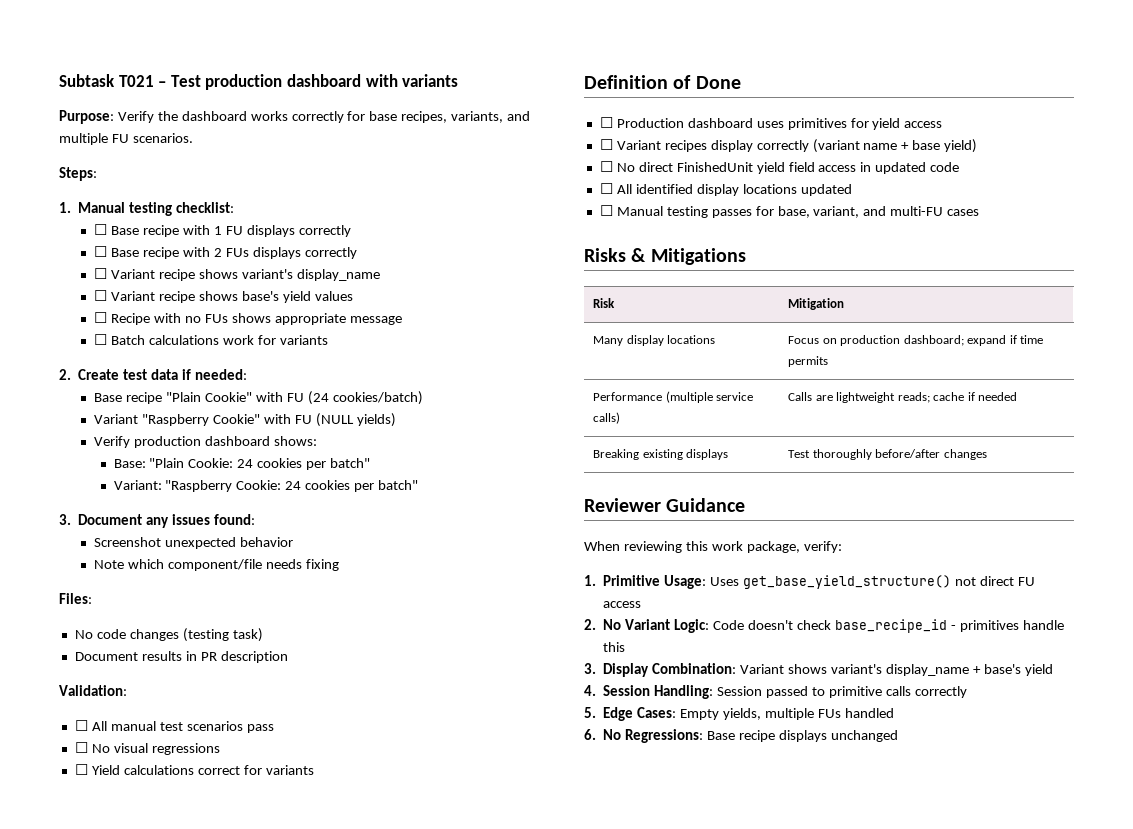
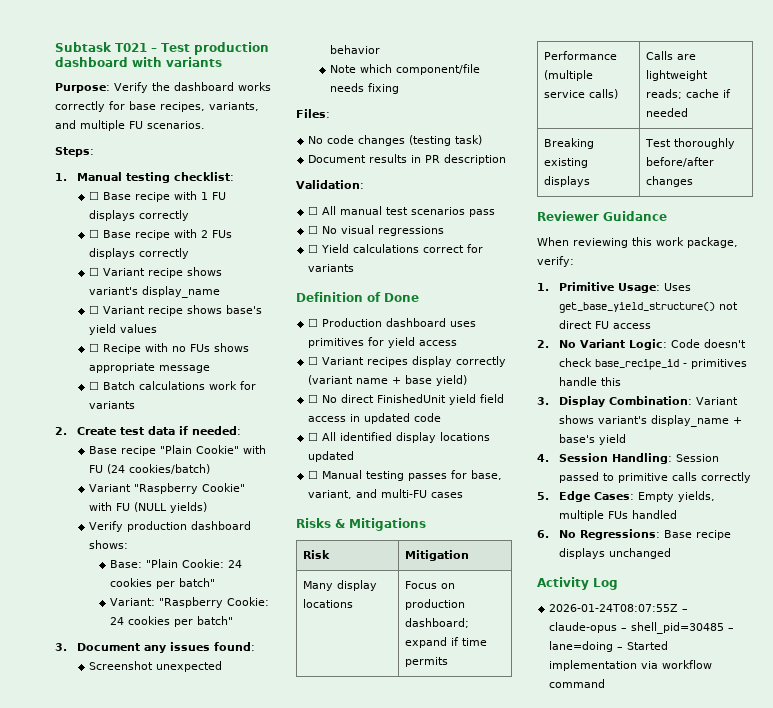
(898, 736) none -> [537,577,618,590] [549,604,689,612] [549,622,735,634] [549,641,669,652] [549,660,713,671] [549,679,606,688] // Activity Log // 2026-01-24T08:07:55Z – claude-opus – shell_pid=30485 – lane=doing – Started implementation via workflow command

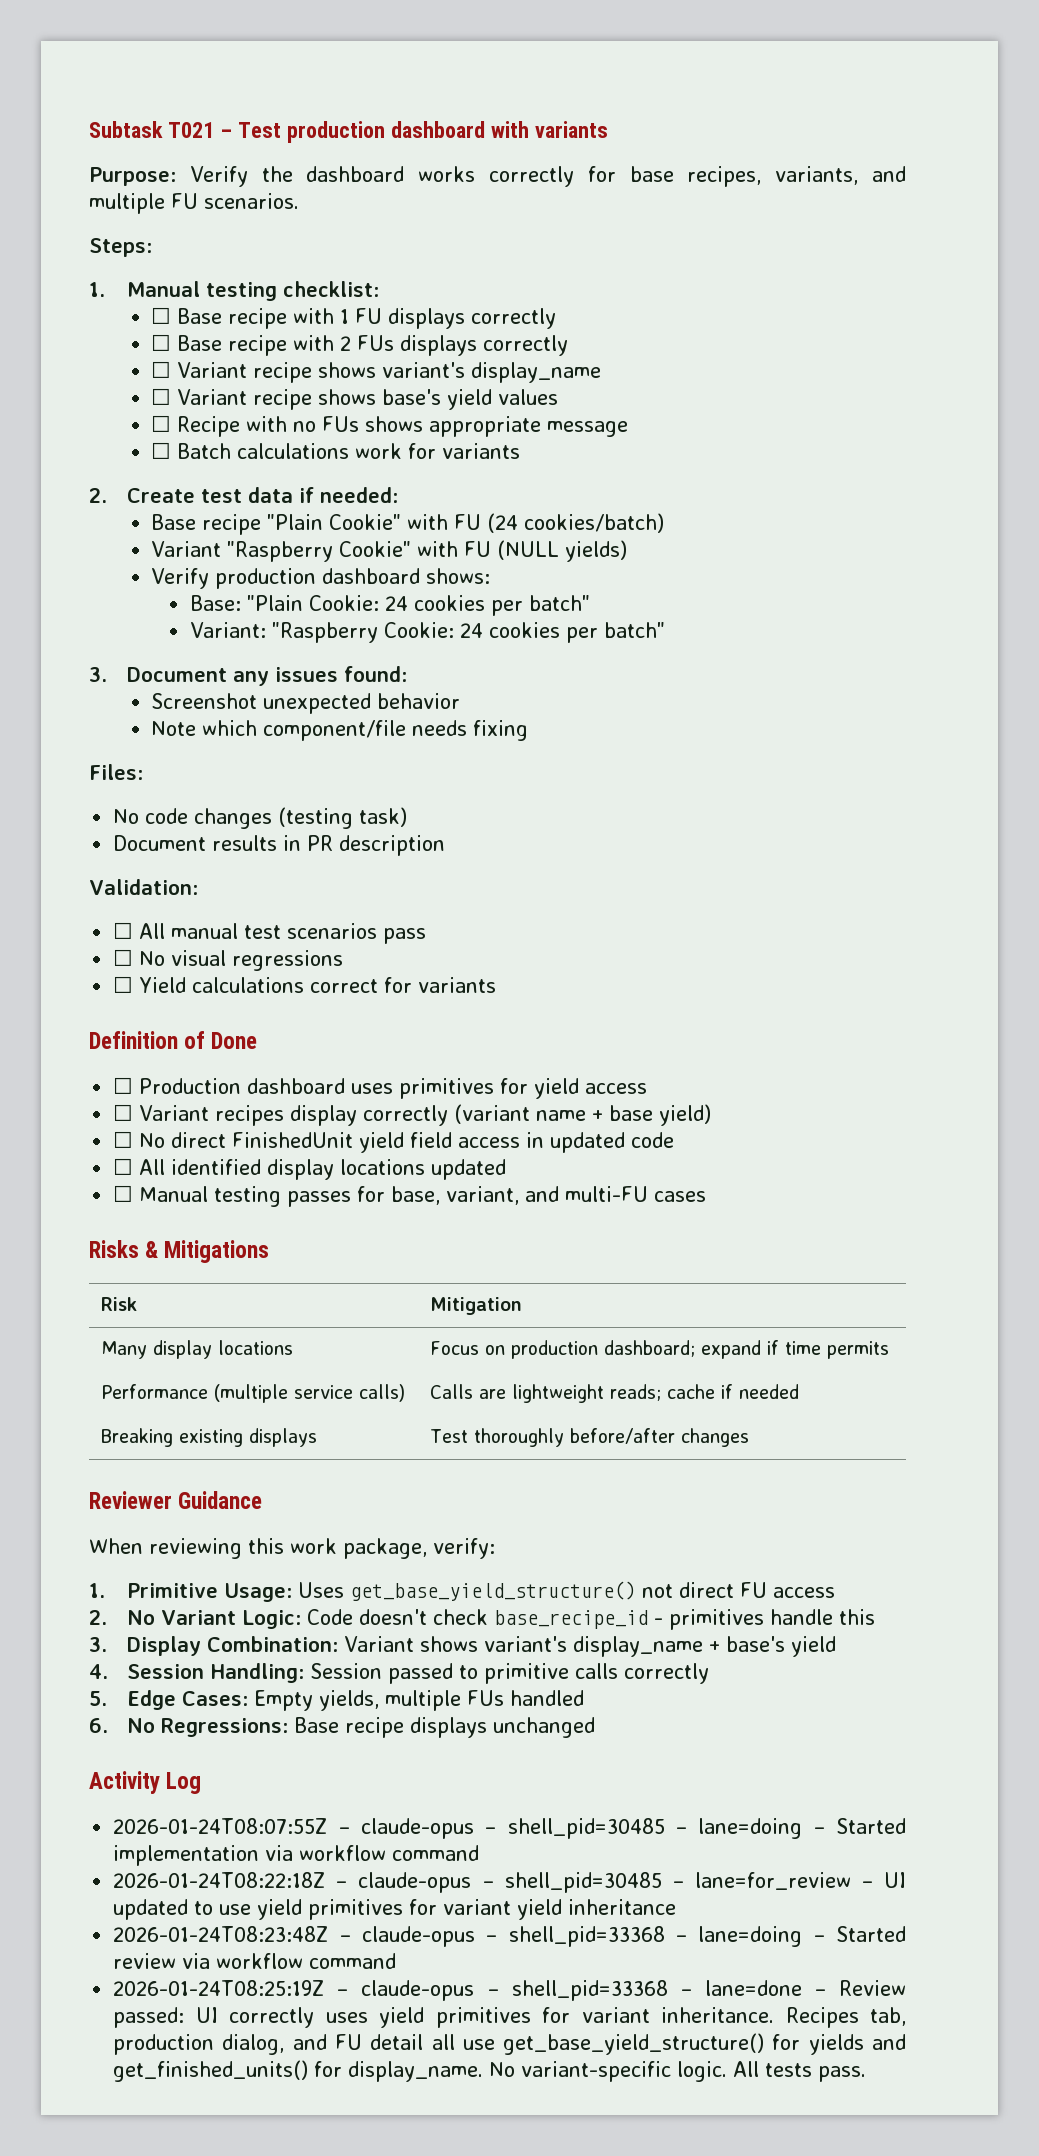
(606, 683) none -> [113,1872,907,1893] [113,1899,677,1920] [113,1926,907,1947] [113,1953,397,1969] [113,1980,907,2001] [113,2007,907,2028] [113,2033,906,2055] [113,2060,867,2082] // 2026-01-24T08:22:18Z – claude-opus – shell_pid=30485 – lane=for_review – UI updated to use yield primitives for variant yield inheritance // 2026-01-24T08:23:48Z – claude-opus – shell_pid=33368 – lane=doing – Started review via workflow command // 2026-01-24T08:25:19Z – claude-opus – shell_pid=33368 – lane=done – Review passed: UI correctly uses yield primitives for variant inheritance. Recipes tab, production dialog, and FU detail all use get_base_yield_structure() for yields and get_finished_units() for display_name. No variant-specific logic. All tests pass.

